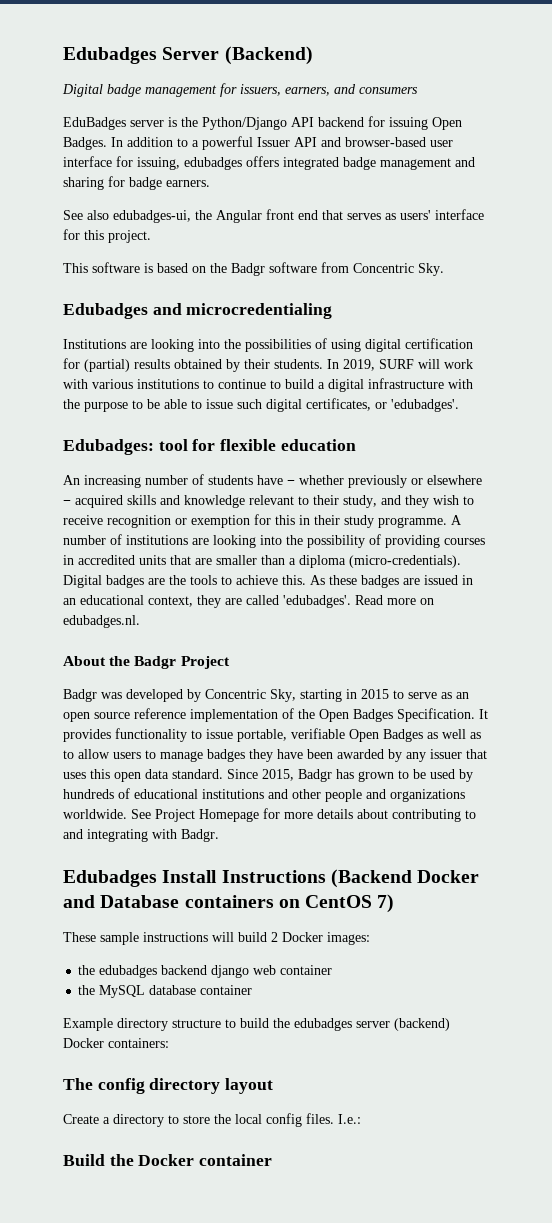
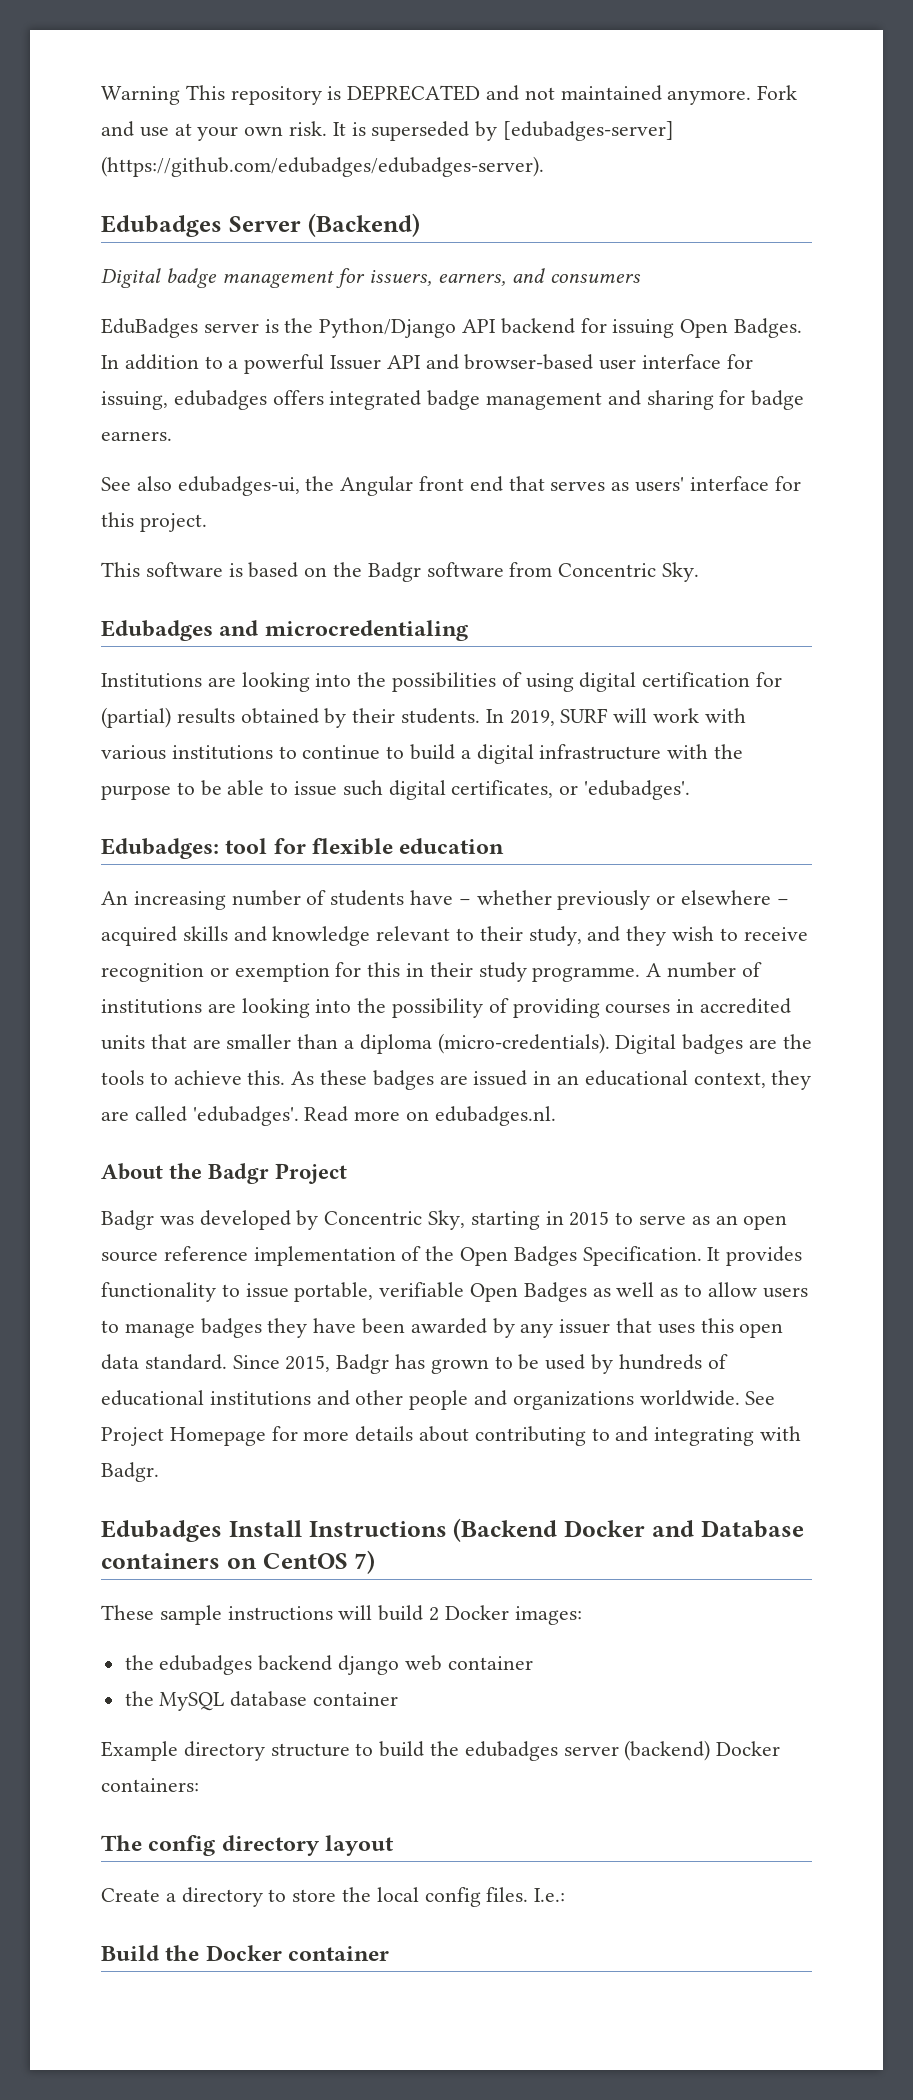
(63, 55) none -> [101,85,798,105] [101,121,675,141] [101,156,544,177] Warning This repository is DEPRECATED and not maintained anymore. Fork and use at your own risk. It is superseded by [edubadges-server] (https://github.com/edubadges/edubadges-server). //

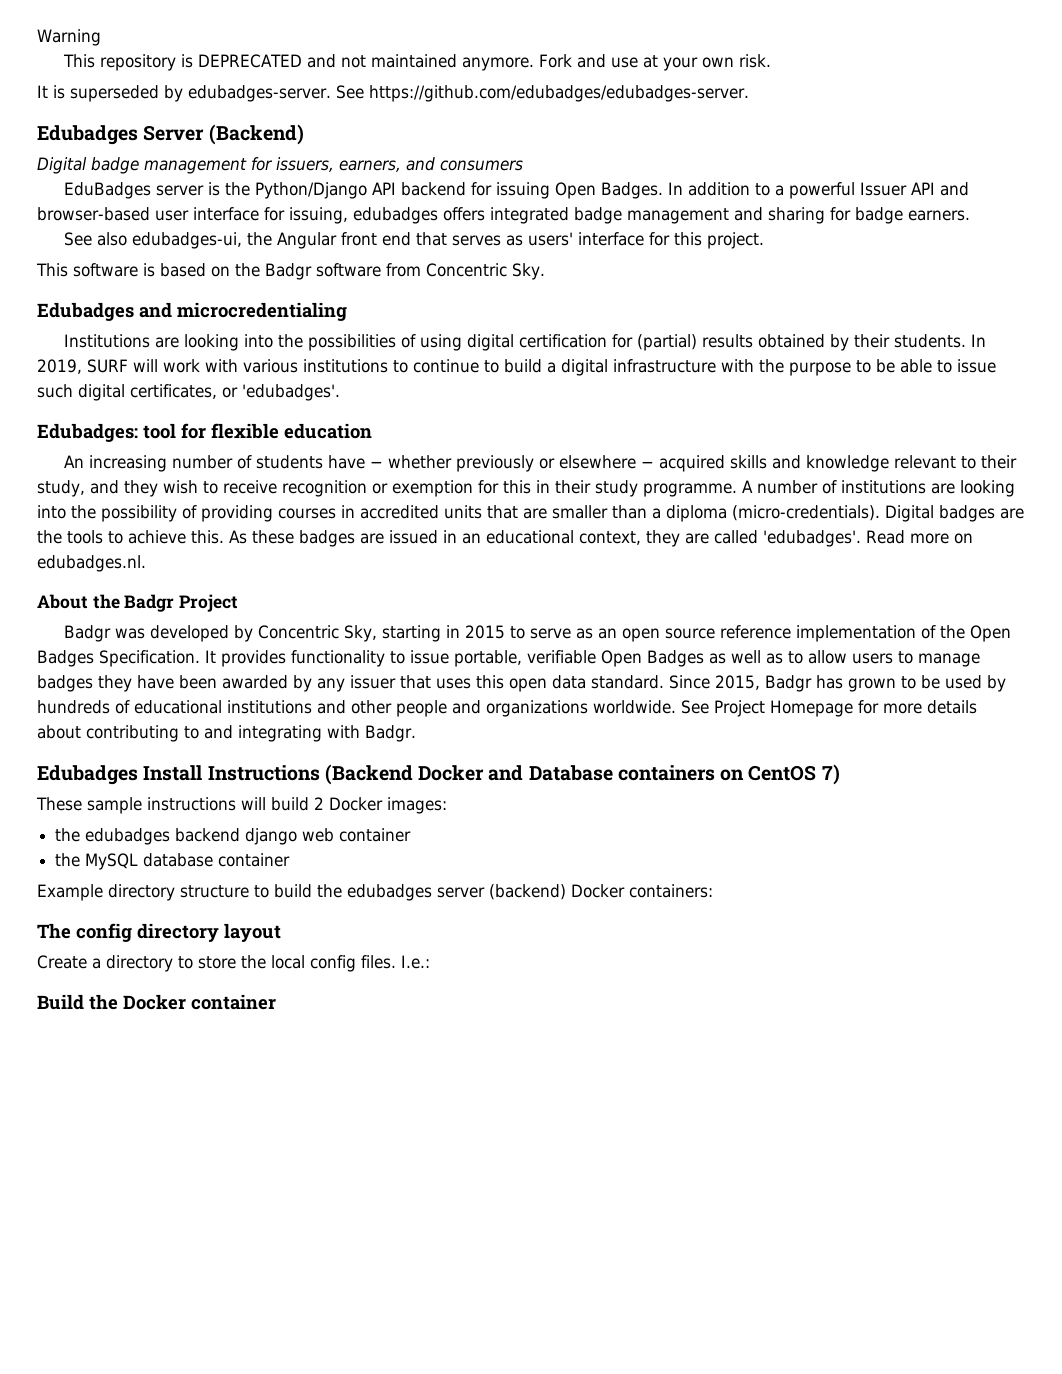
(180, 95) none -> (101, 37) //
(328, 128) none -> (772, 61) //
[503,121,675,141] [101,156,544,177] [edubadges-server] (https://github.com/edubadges/edubadges-server). -> [188,85,749,102] edubadges-server. See https://github.com/edubadges/edubadges-server.

